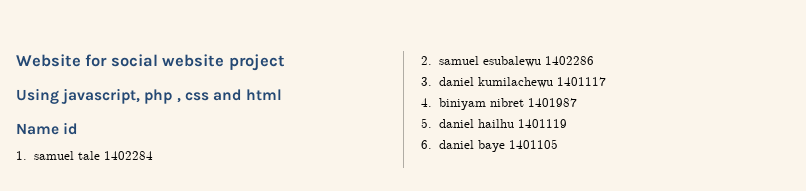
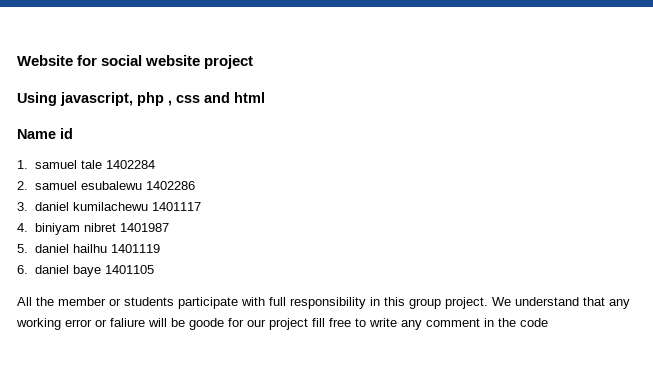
(558, 144) none -> [17,297,630,309] [16,318,548,330] // All the member or students participate with full responsibility in this group project. We understand that any working error or faliure will be goode for our project fill free to write any comment in the code

